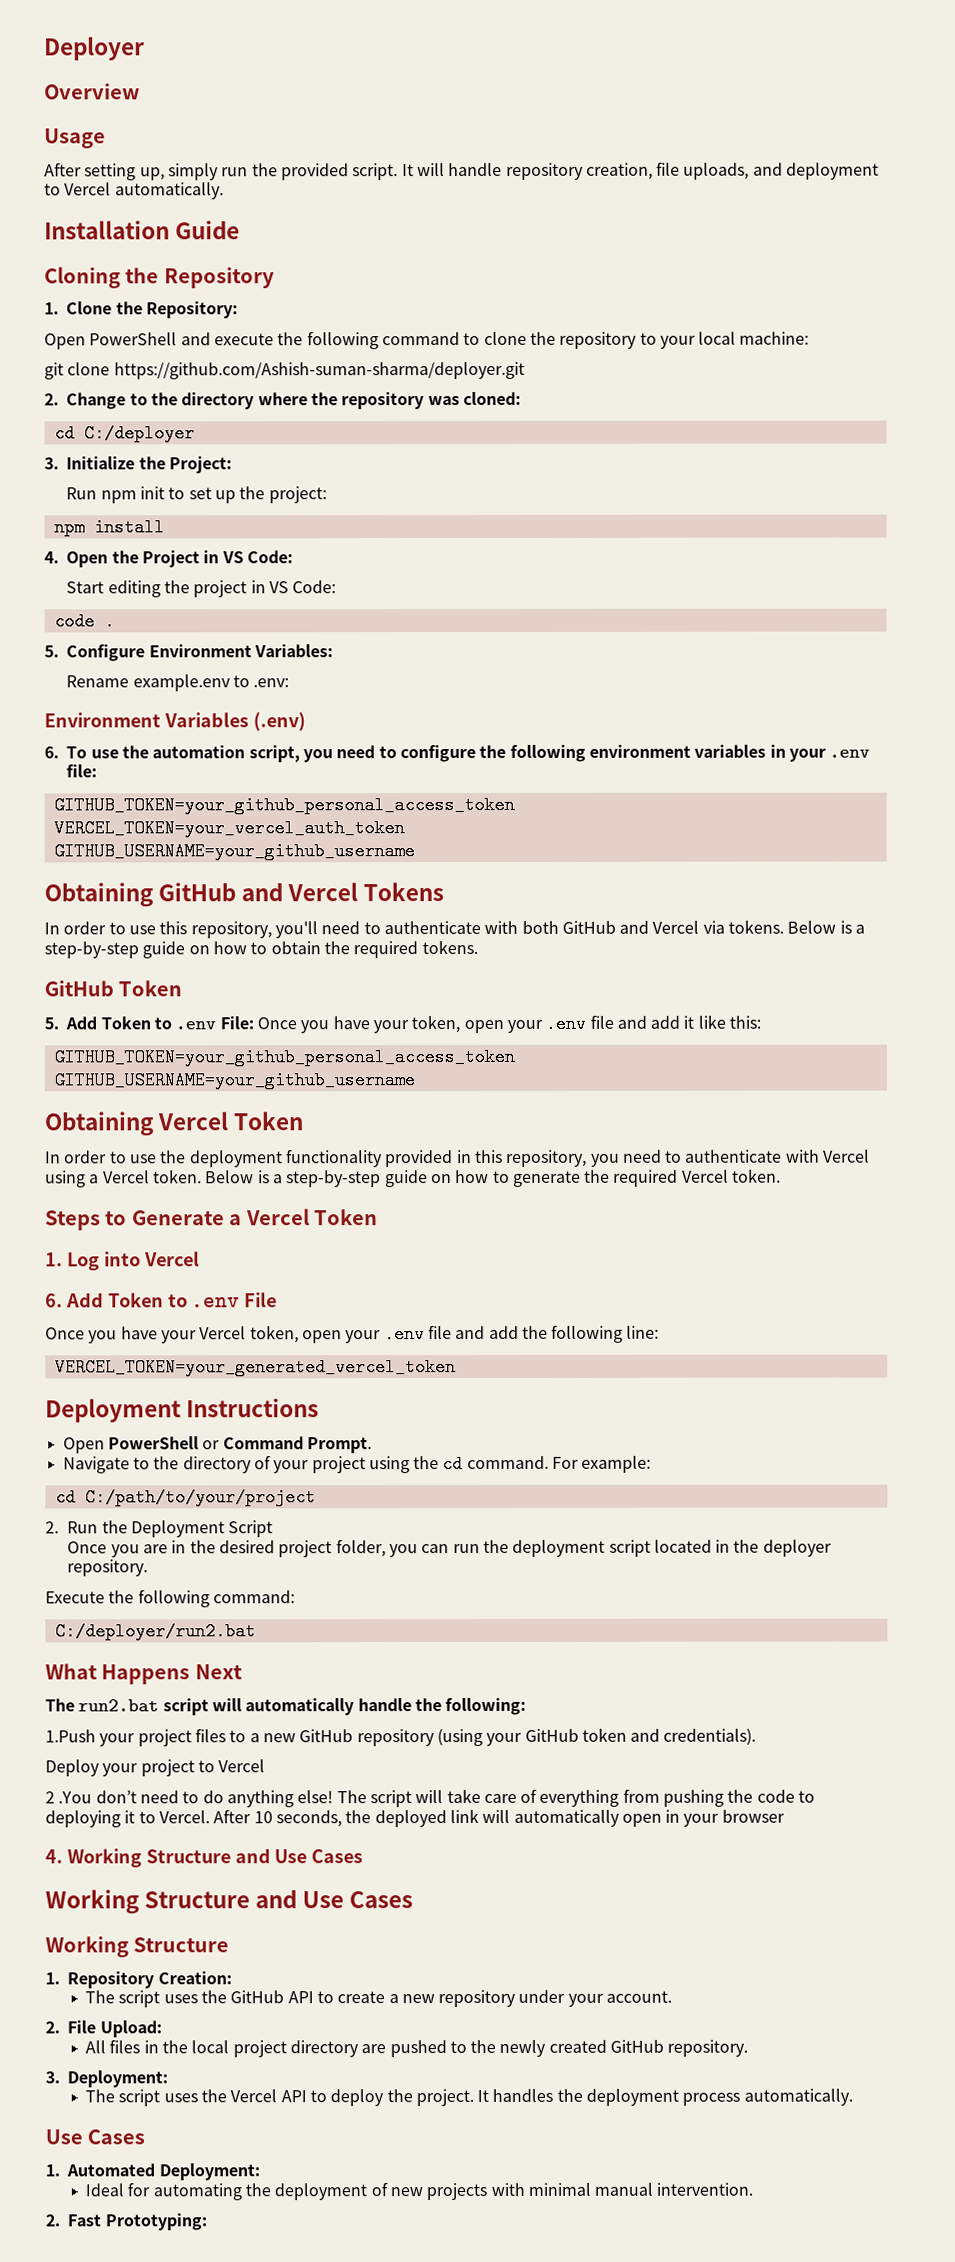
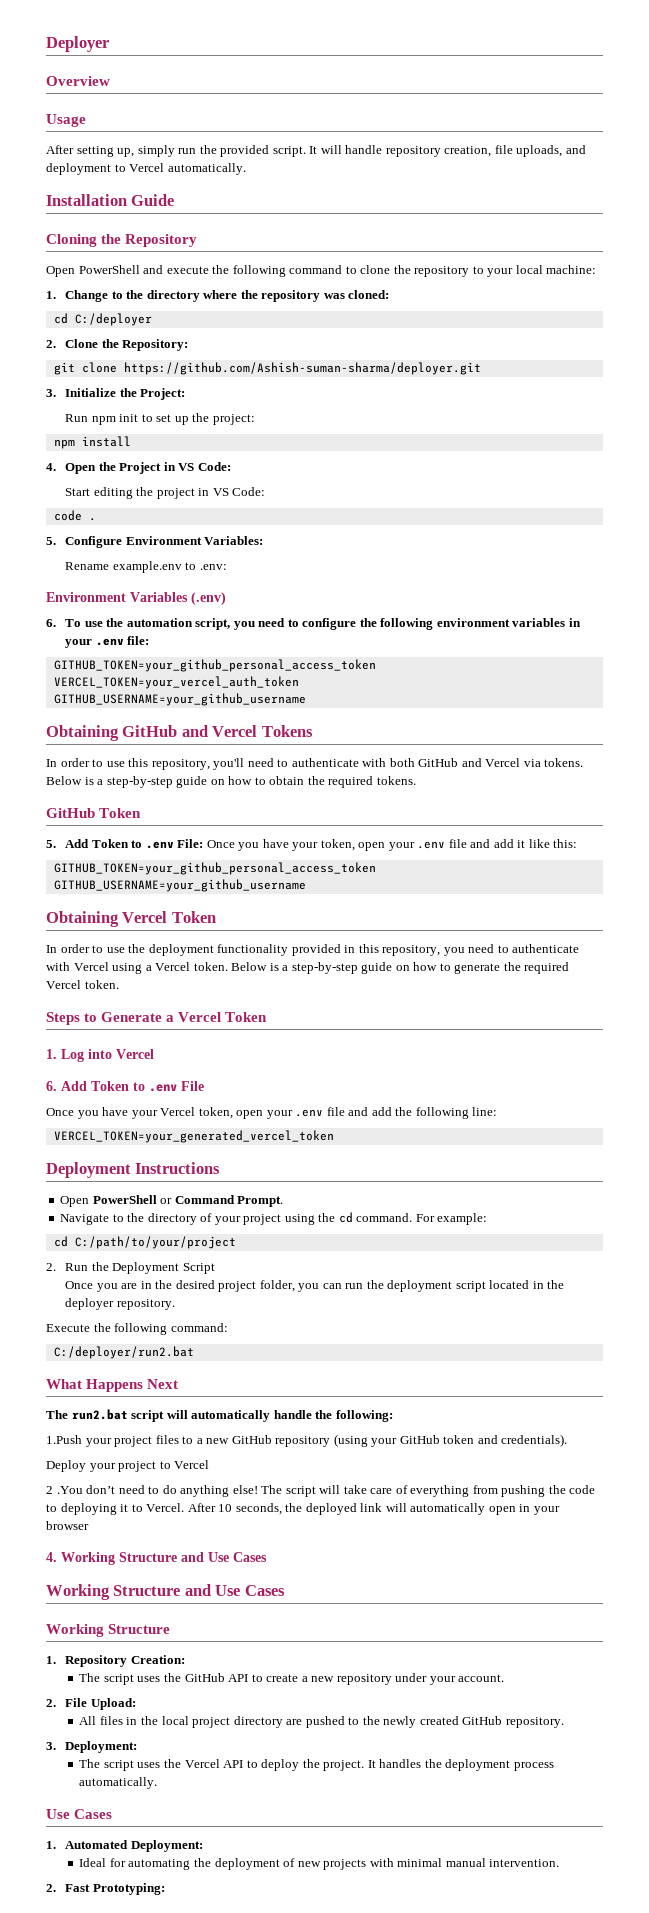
[44,301,239,319] // 1. Clone the Repository: -> (198, 240) none
[44,361,525,380] [44,393,59,406] git clone https://github.com/Ashish-suman-sharma/deployer.git // 2. -> [46,291,56,299] 1.
(195, 433) none -> [46,339,189,351] [53,362,481,375] // 2. Clone the Repository: // git clone https://github.com/Ashish-suman-sharma/deployer.git

